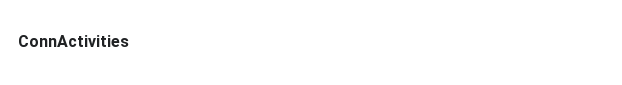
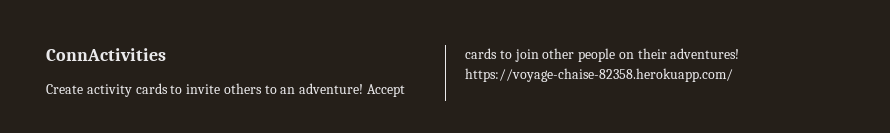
(129, 41) none -> [46,83,406,97] [465,48,740,62] [465,68,733,82] // Create activity cards to invite others to an adventure! Accept cards to join other people on their adventures! https://voyage-chaise-82358.herokuapp.com/

